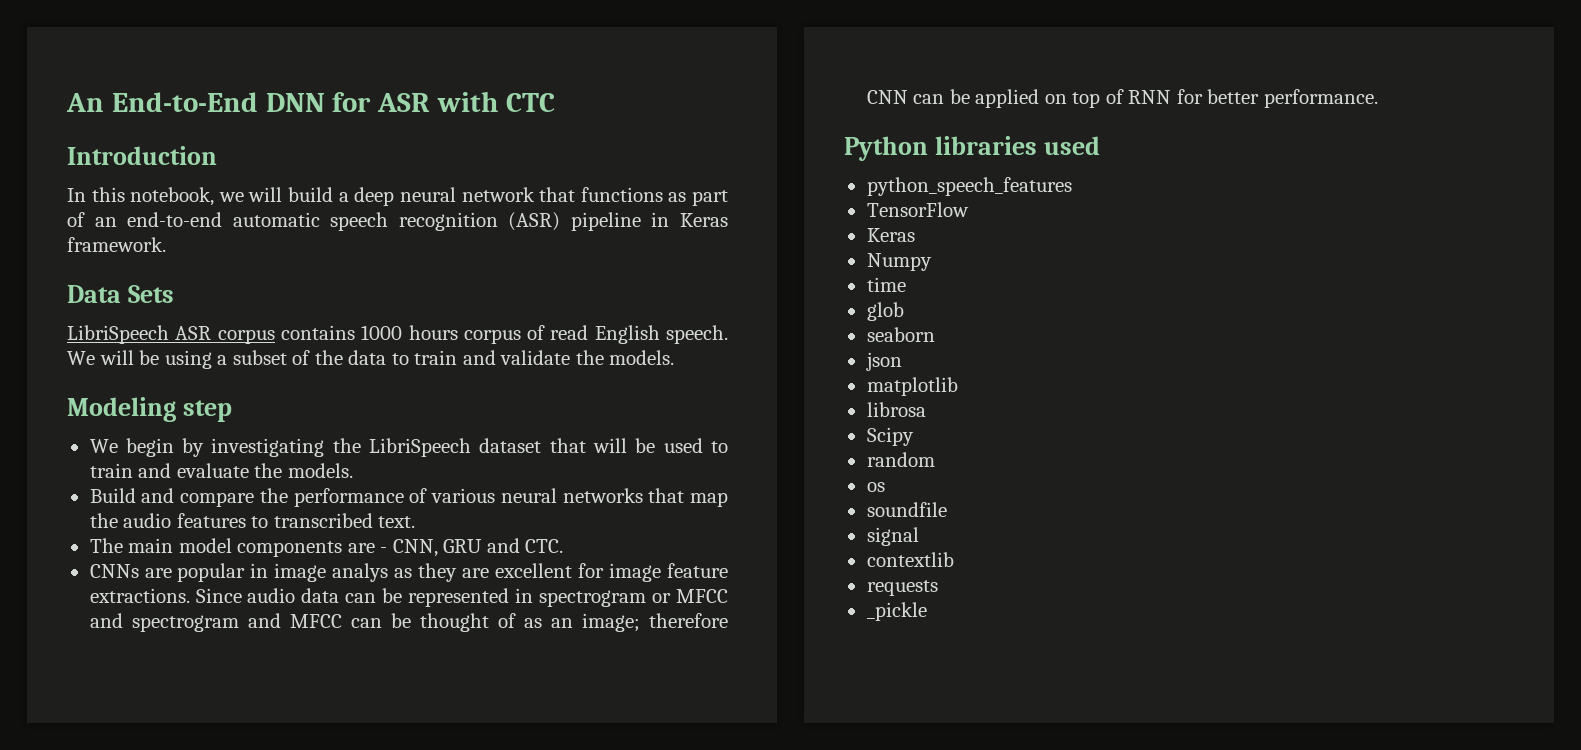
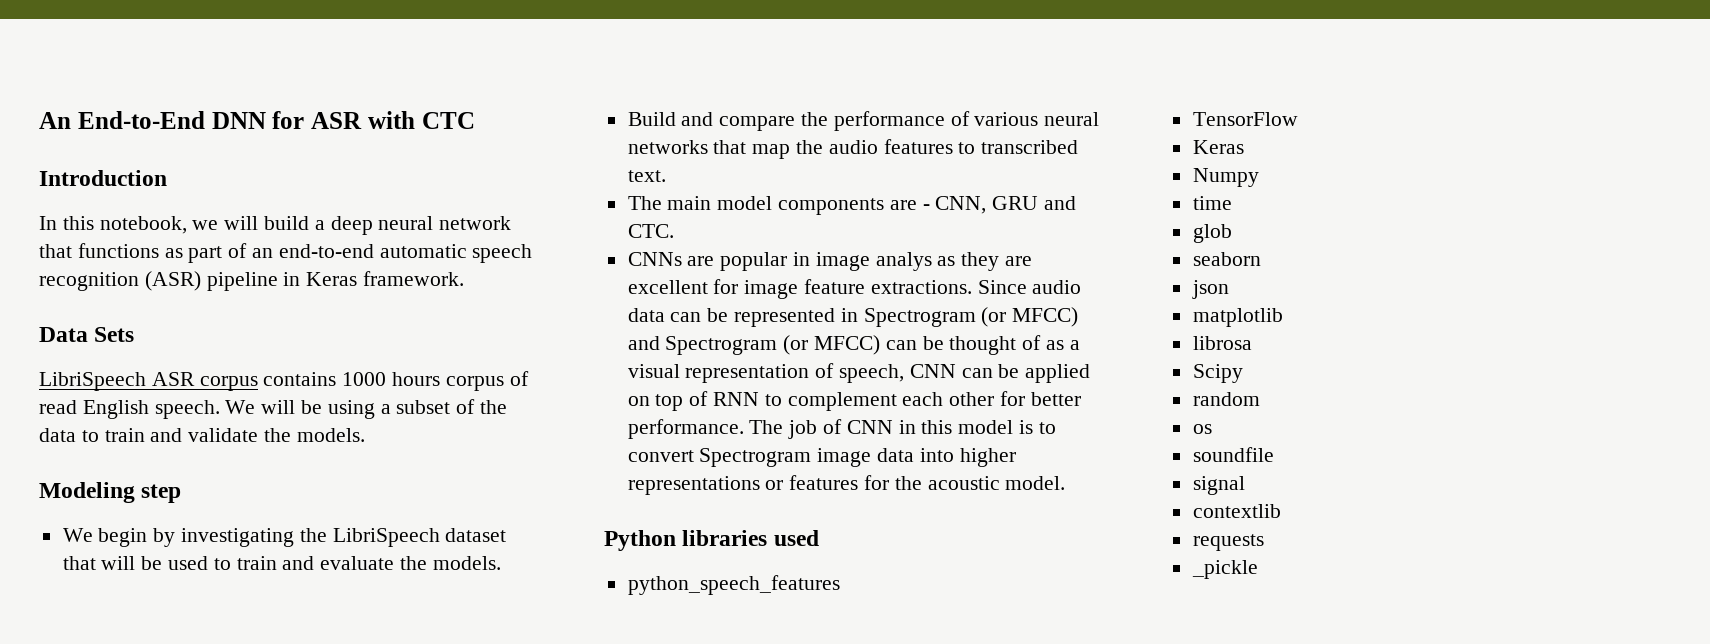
[539,589,728,607] [89,613,342,632] spectrogram or MFCC and spectrogram and MFCC -> [863,307,1079,327] [627,335,881,355] Spectrogram (or MFCC) and Spectrogram (or MFCC)
[550,613,729,632] an image; therefore -> [1069,340,1080,350] [627,363,905,383] a visual representation of speech,
(1172, 97) none -> [764,392,995,411] to complement each other
(1378, 98) none -> [749,419,1056,439] [627,448,1016,467] [627,475,1066,495] The job of CNN in this model is to convert Spectrogram image data into higher representations or features for the acoustic model.

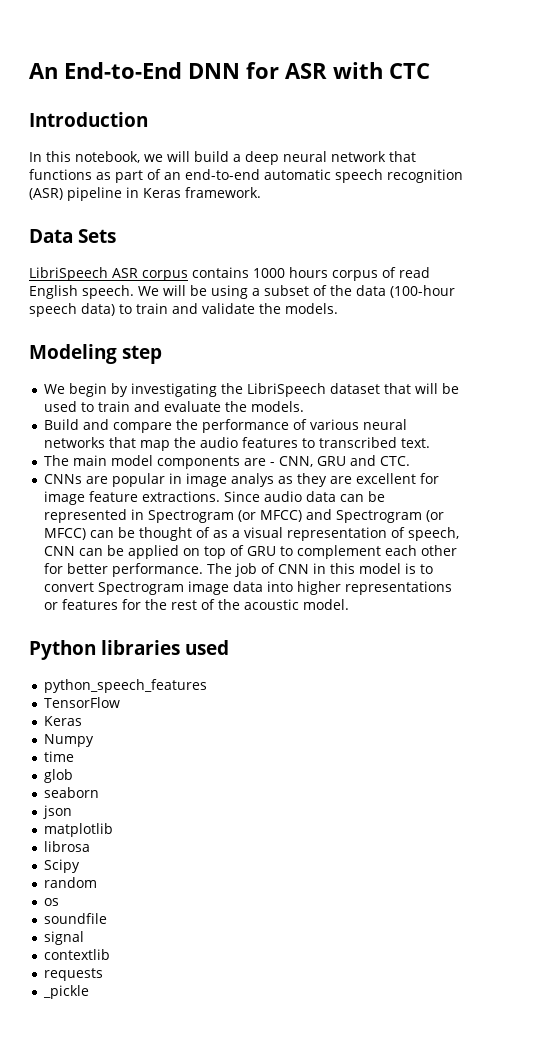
(76, 435) none -> [390,285,455,298] [29,303,115,317] (100-hour speech data)
[713,392,760,406] RNN -> [247,546,277,556] GRU
(922, 483) none -> [171,599,241,610] rest of the

